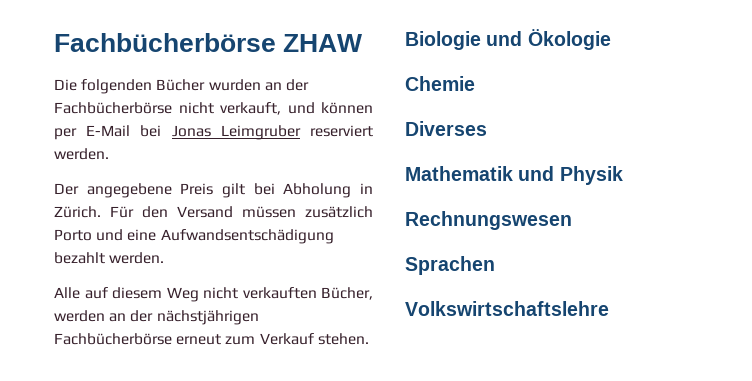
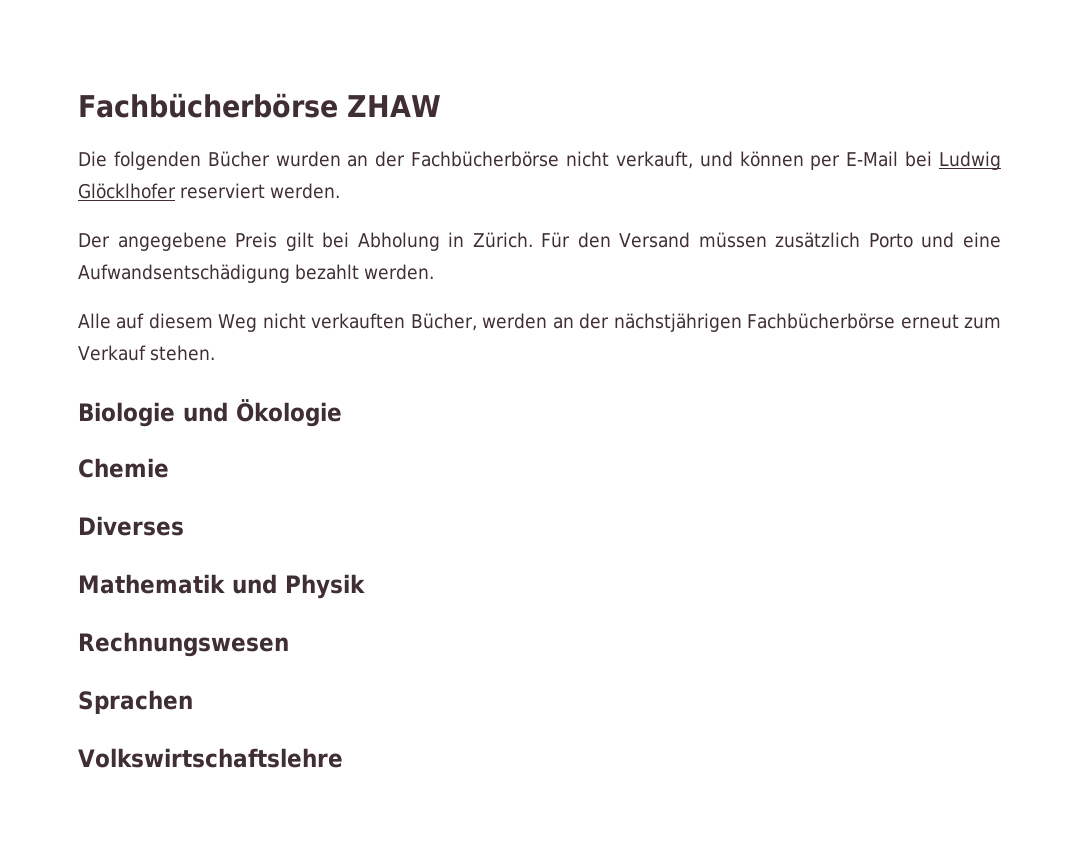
[171,125,301,140] Jonas Leimgruber -> [939,151,1001,170] [78,183,176,199] Ludwig Glöcklhofer

